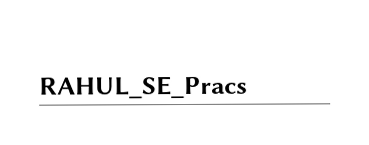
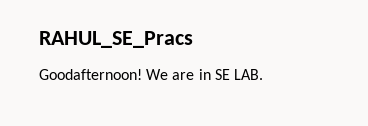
(248, 87) none -> [39,69,263,80] // Goodafternoon! We are in SE LAB.

